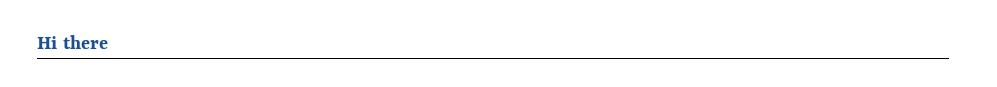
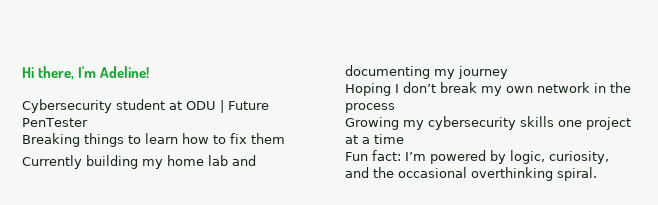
[62,35,108,49] there -> [38,66,150,80] [22,99,269,113] [22,118,88,127] [22,133,285,147] [22,155,256,169] [345,65,508,79] [345,82,631,96] [345,103,395,113] [345,116,631,130] [345,134,404,144] [345,150,609,164] [345,167,597,181] there, I'm Adeline! // Cybersecurity student at ODU | Future PenTester // Breaking things to learn how to fix them // Currently building my home lab and documenting my journey // Hoping I don’t break my own network in the process // Growing my cybersecurity skills one project at a time // Fun fact: I’m powered by logic, curiosity, and the occasional overthinking spiral.

